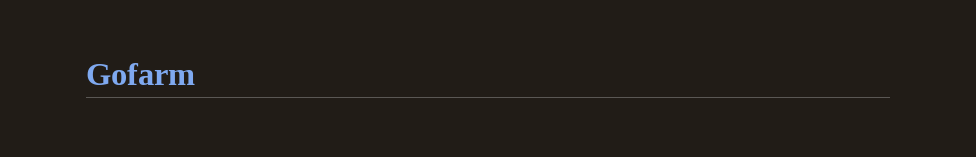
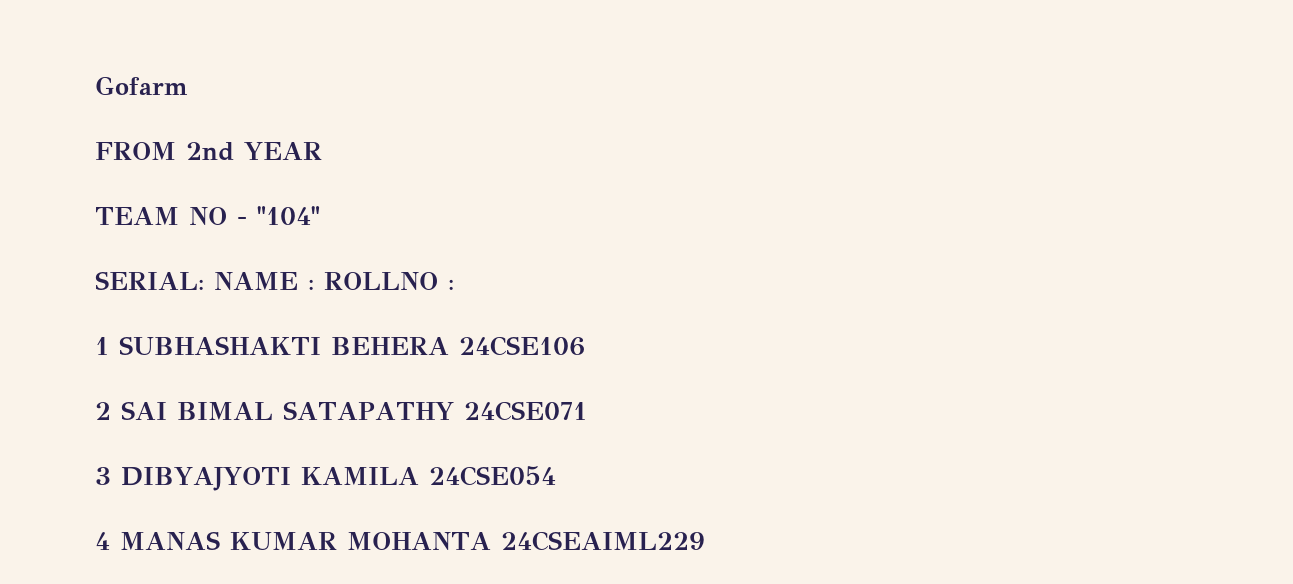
(195, 74) none -> [95,142,322,161] [95,206,320,225] [95,271,454,290] [95,336,585,356] [95,401,587,421] [95,466,556,491] [95,531,705,551] // FROM 2nd YEAR // TEAM NO - "104" // SERIAL: NAME : ROLLNO : // 1 SUBHASHAKTI BEHERA 24CSE106 // 2 SAI BIMAL SATAPATHY 24CSE071 // 3 DIBYAJYOTI KAMILA 24CSE054 // 4 MANAS KUMAR MOHANTA 24CSEAIML229

